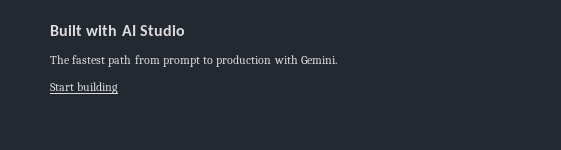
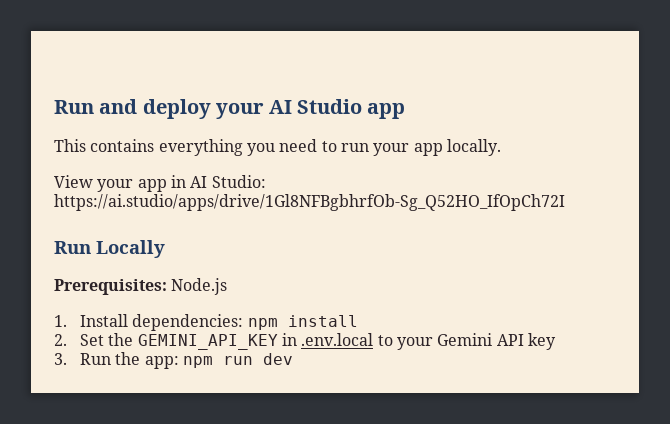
[50,25,185,36] [50,55,337,67] [50,82,119,94] Built with AI Studio // The fastest path from prompt to production with Gemini. // Start building -> [54,99,406,119] [54,139,501,156] [54,175,266,192] [54,194,565,211] [54,240,165,258] [54,278,228,295] [54,314,358,331] [54,333,556,350] [54,352,293,369] Run and deploy your AI Studio app // This contains everything you need to run your app locally. // View your app in AI Studio: https://ai.studio/apps/drive/1Gl8NFBgbhrfOb-Sg_Q52HO_IfOpCh72I // Run Locally // Prerequisites: Node.js // 1. Install dependencies: npm install // 2. Set the GEMINI_API_KEY in .env.local to your Gemini API key // 3. Run the app: npm run dev

